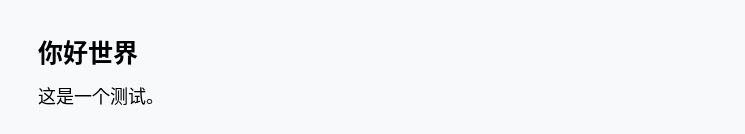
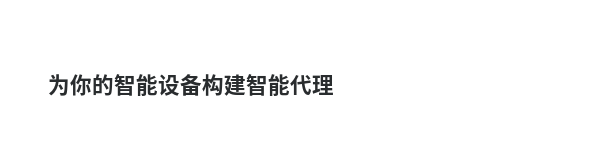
[38,40,138,65] [38,87,164,106] 你好世界 // 这是一个测试。 -> [48,74,334,96] 为你的智能设备构建智能代理

